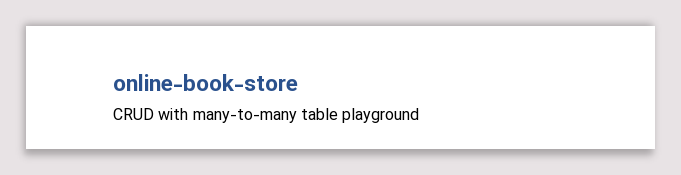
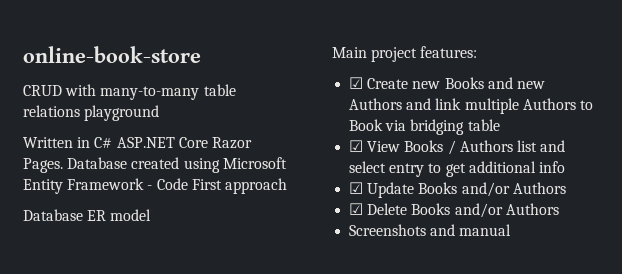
(338, 114) none -> [23,105,80,117] relations
(420, 115) none -> [23,137,252,149] [23,157,287,173] [23,178,287,194] [23,209,152,221] [332,46,478,62] [349,77,545,89] [349,98,593,114] [349,119,500,135] [349,140,566,155] [349,161,565,177] [349,182,566,198] [349,203,559,218] [349,224,512,236] // Written in C# ASP.NET Core Razor Pages. Database created using Microsoft Entity Framework - Code First approach // Database ER model // Main project features: // ☑ Create new Books and new Authors and link multiple Authors to Book via bridging table // ☑ View Books / Authors list and select entry to get additional info // ☑ Update Books and/or Authors // ☑ Delete Books and/or Authors // Screenshots and manual

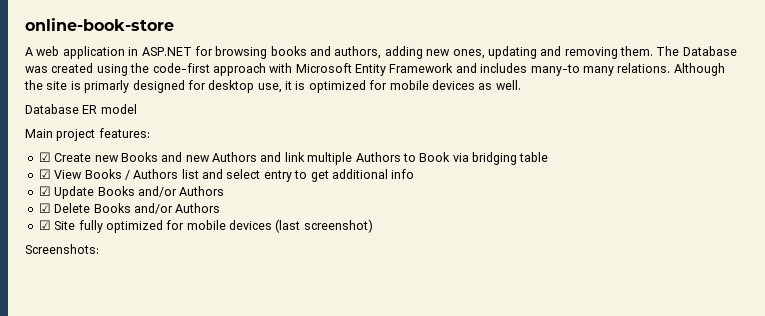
[23,84,236,100] [23,105,160,121] [23,137,252,149] [23,157,287,173] [23,178,287,194] CRUD with many-to-many table relations playground // Written in C# ASP.NET Core Razor Pages. Database created using Microsoft Entity Framework - Code First approach -> [25,46,737,59] [25,63,725,76] [24,80,521,93] A web application in ASP.NET for browsing books and authors, adding new ones, updating and removing them. The Database was created using the code-first approach with Microsoft Entity Framework and includes many-to many relations. Although the site is primarly designed for desktop use, it is optimized for mobile devices as well.
[349,224,512,236] Screenshots and manual -> [38,219,373,233] [25,244,99,254] ☑ Site fully optimized for mobile devices (last screenshot) // Screenshots:

